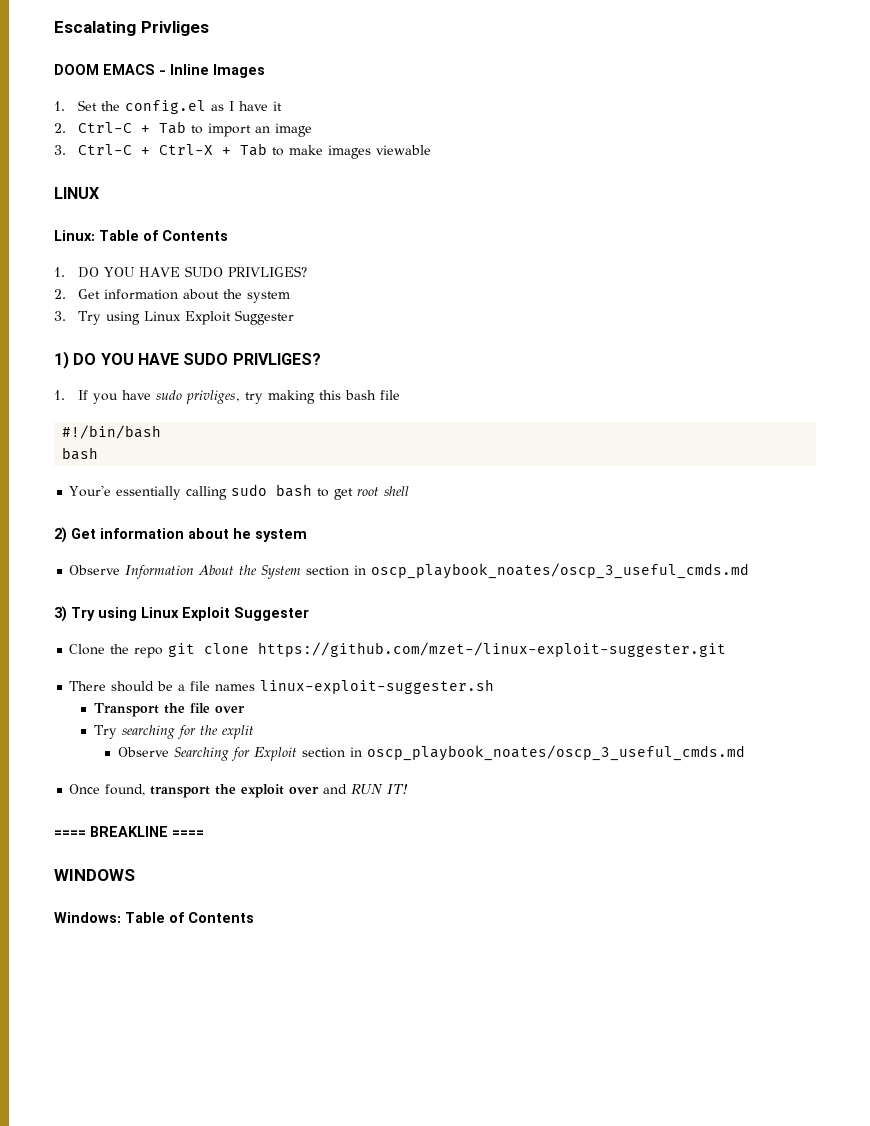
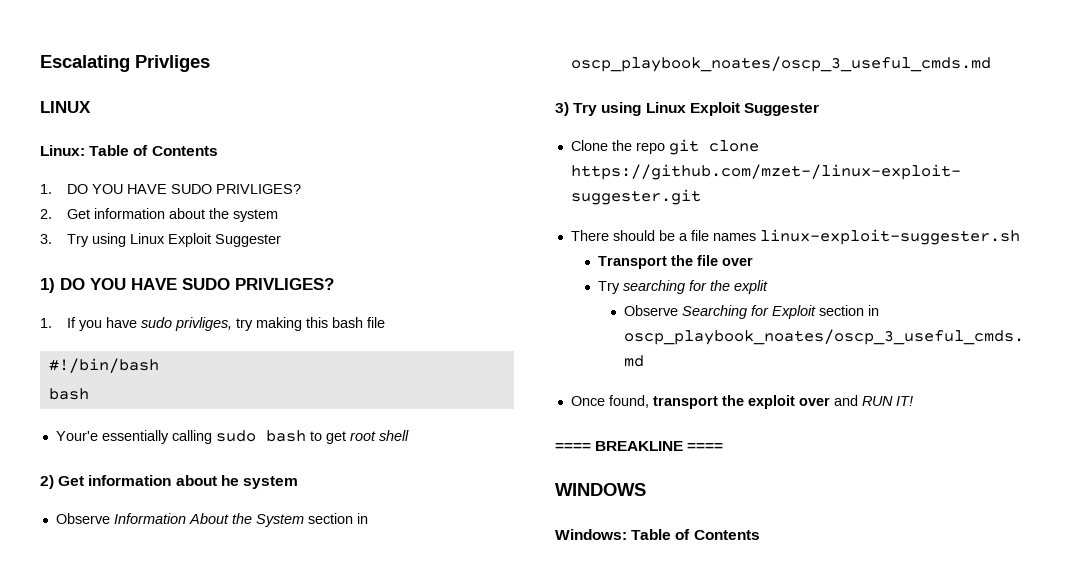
[54,64,265,78] [54,100,283,114] [54,121,313,137] [54,143,432,159] // DOOM EMACS - Inline Images // 1. Set the config.el as I have it // 2. Ctrl-C + Tab to import an image // 3. Ctrl-C + Ctrl-X + Tab to make images viewable -> (210, 63) none

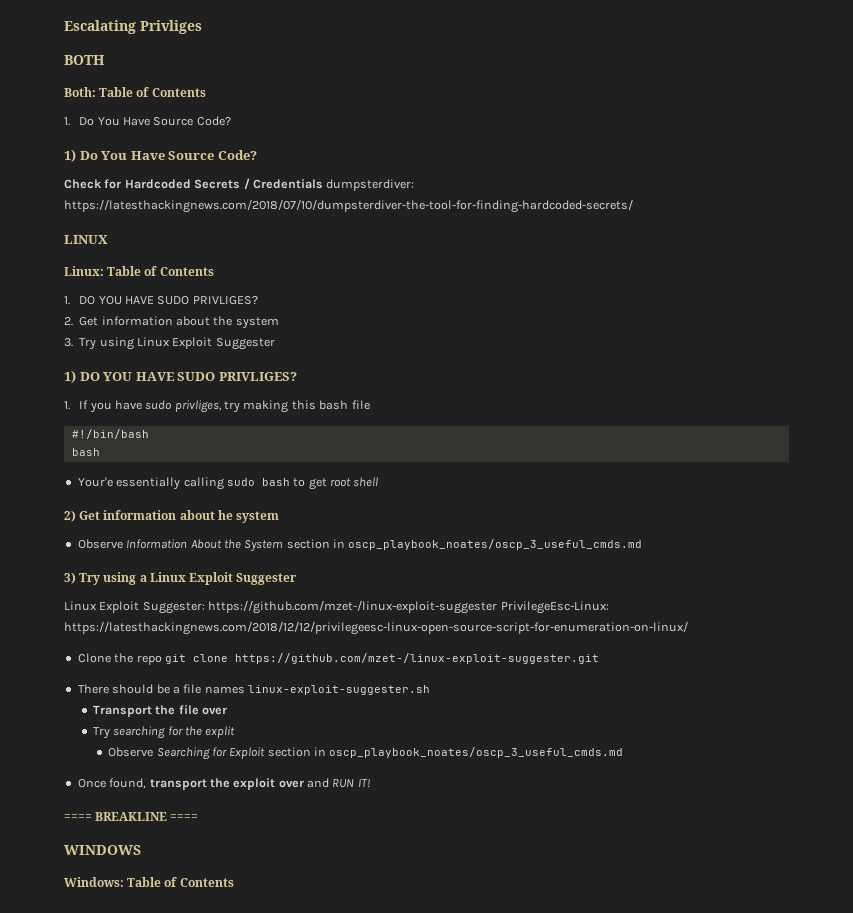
(210, 63) none -> [64,55,105,65] [64,87,206,97] [64,116,231,126] [64,149,257,162] [64,178,415,191] [64,199,633,213] // BOTH // Both: Table of Contents // 1. Do You Have Source Code? // 1) Do You Have Source Code? // Check for Hardcoded Secrets / Credentials dumpsterdiver: https://latesthackingnews.com/2018/07/10/dumpsterdiver-the-tool-for-finding-hardcoded-secrets/
[645,102,819,116] Linux Exploit Suggester -> [139,572,298,585] [64,600,609,614] [64,621,688,635] a Linux Exploit Suggester // Linux Exploit Suggester: https://github.com/mzet-/linux-exploit-suggester PrivilegeEsc-Linux: https://latesthackingnews.com/2018/12/12/privilegeesc-linux-open-source-script-for-enumeration-on-linux/

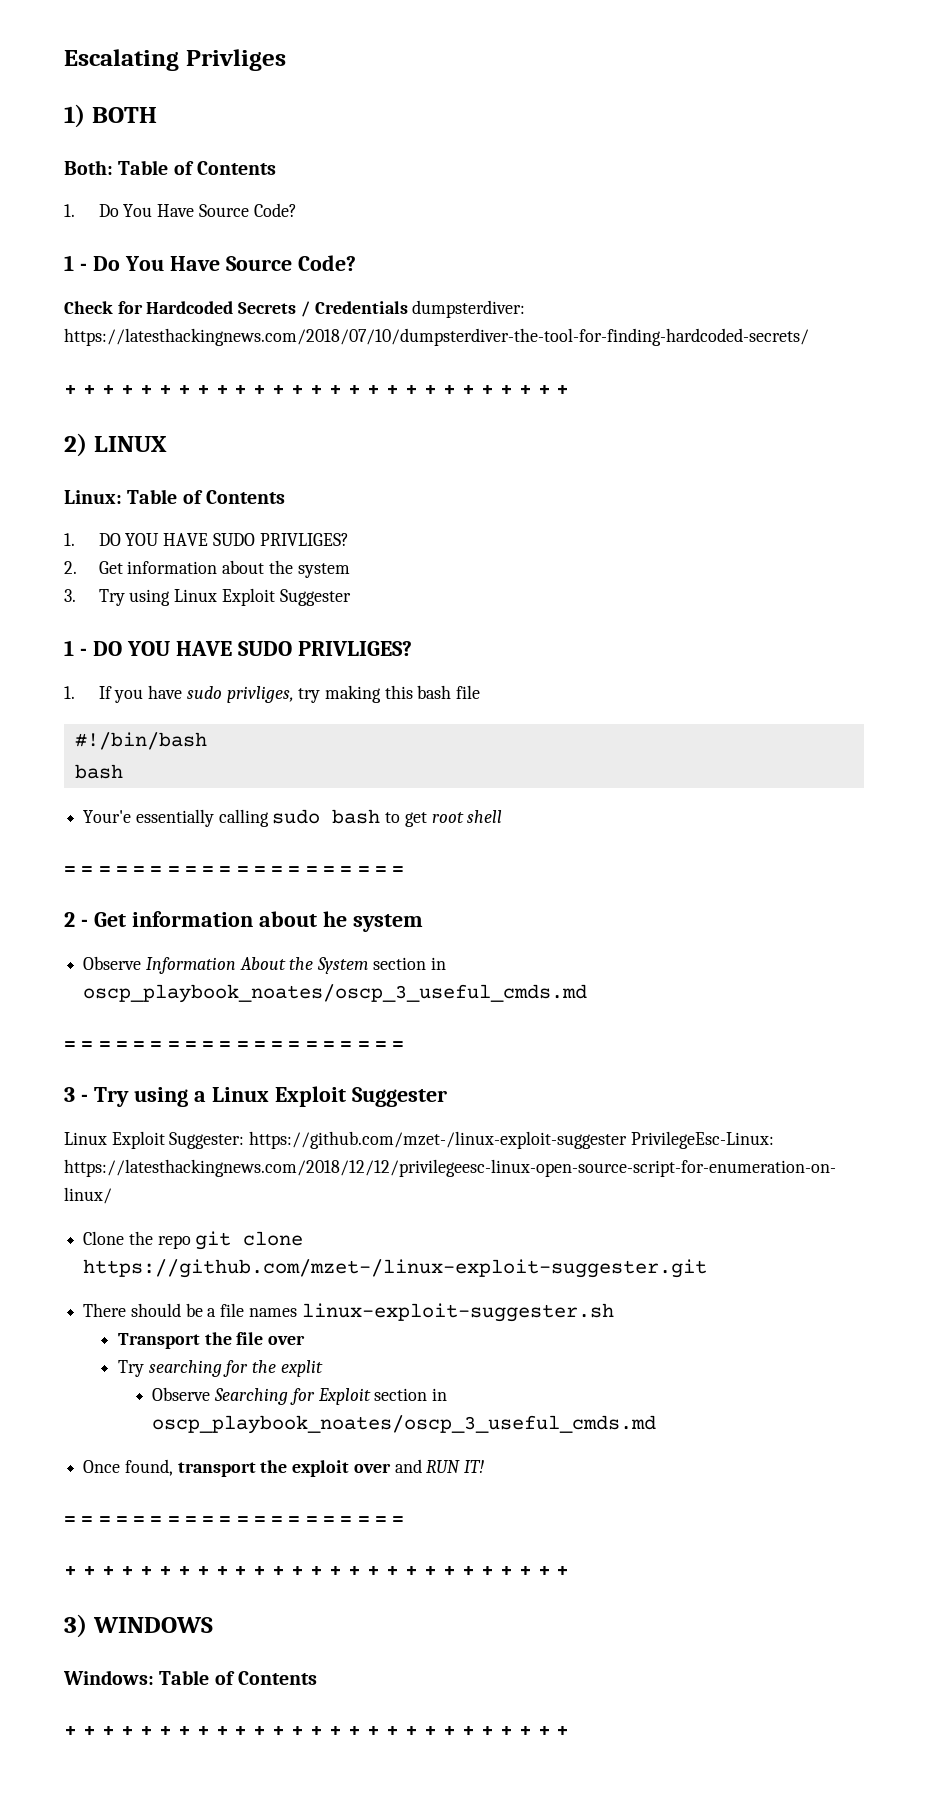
(202, 27) none -> [64,104,85,128] 1)
[64,149,76,162] 1) -> [64,255,87,271] 1 -
(633, 206) none -> [64,385,570,396] [64,433,87,457] + + + + + + + + + + + + + + + + + + + + + + + + + + + // 2)
[64,370,76,383] 1) -> [64,640,87,656] 1 -
[64,510,76,522] 2) -> [64,866,405,875] [64,912,88,927] = = = = = = = = = = = = = = = = = = = = // 2 -
[64,572,76,584] 3) -> [64,1041,405,1050] [64,1087,88,1102] = = = = = = = = = = = = = = = = = = = = // 3 -
[64,812,199,821] ==== BREAKLINE ==== // -> [64,1516,405,1525] [64,1566,570,1577] [64,1614,87,1638] = = = = = = = = = = = = = = = = = = = = // + + + + + + + + + + + + + + + + + + + + + + + + + + + // 3)
(234, 882) none -> [64,1726,570,1737] // + + + + + + + + + + + + + + + + + + + + + + + + + + +

